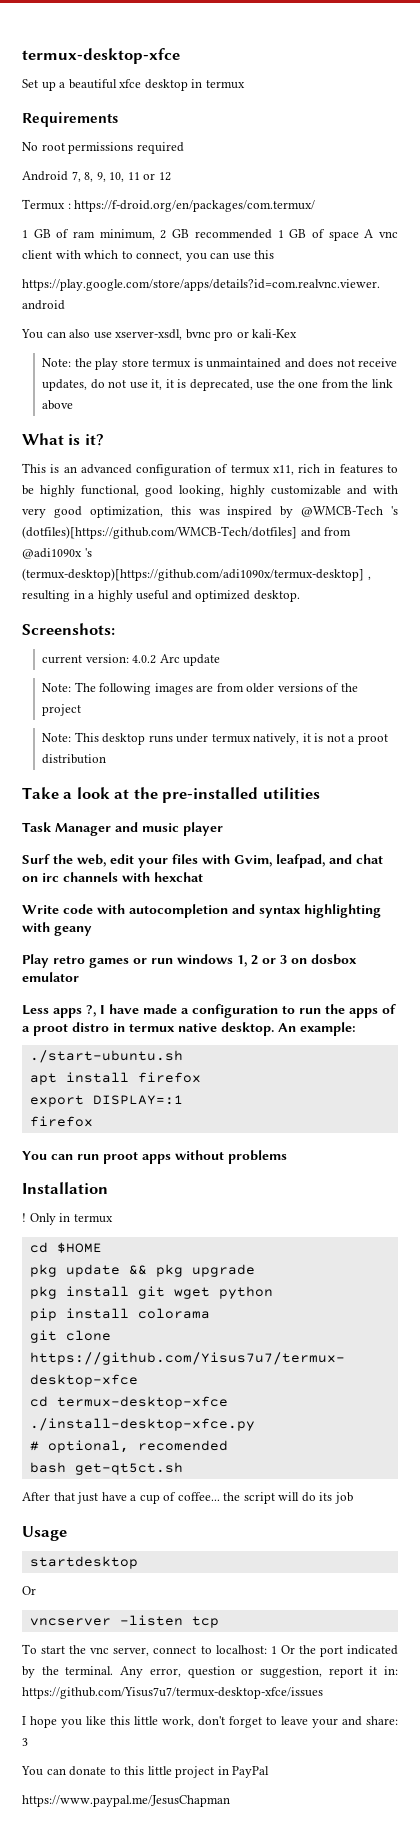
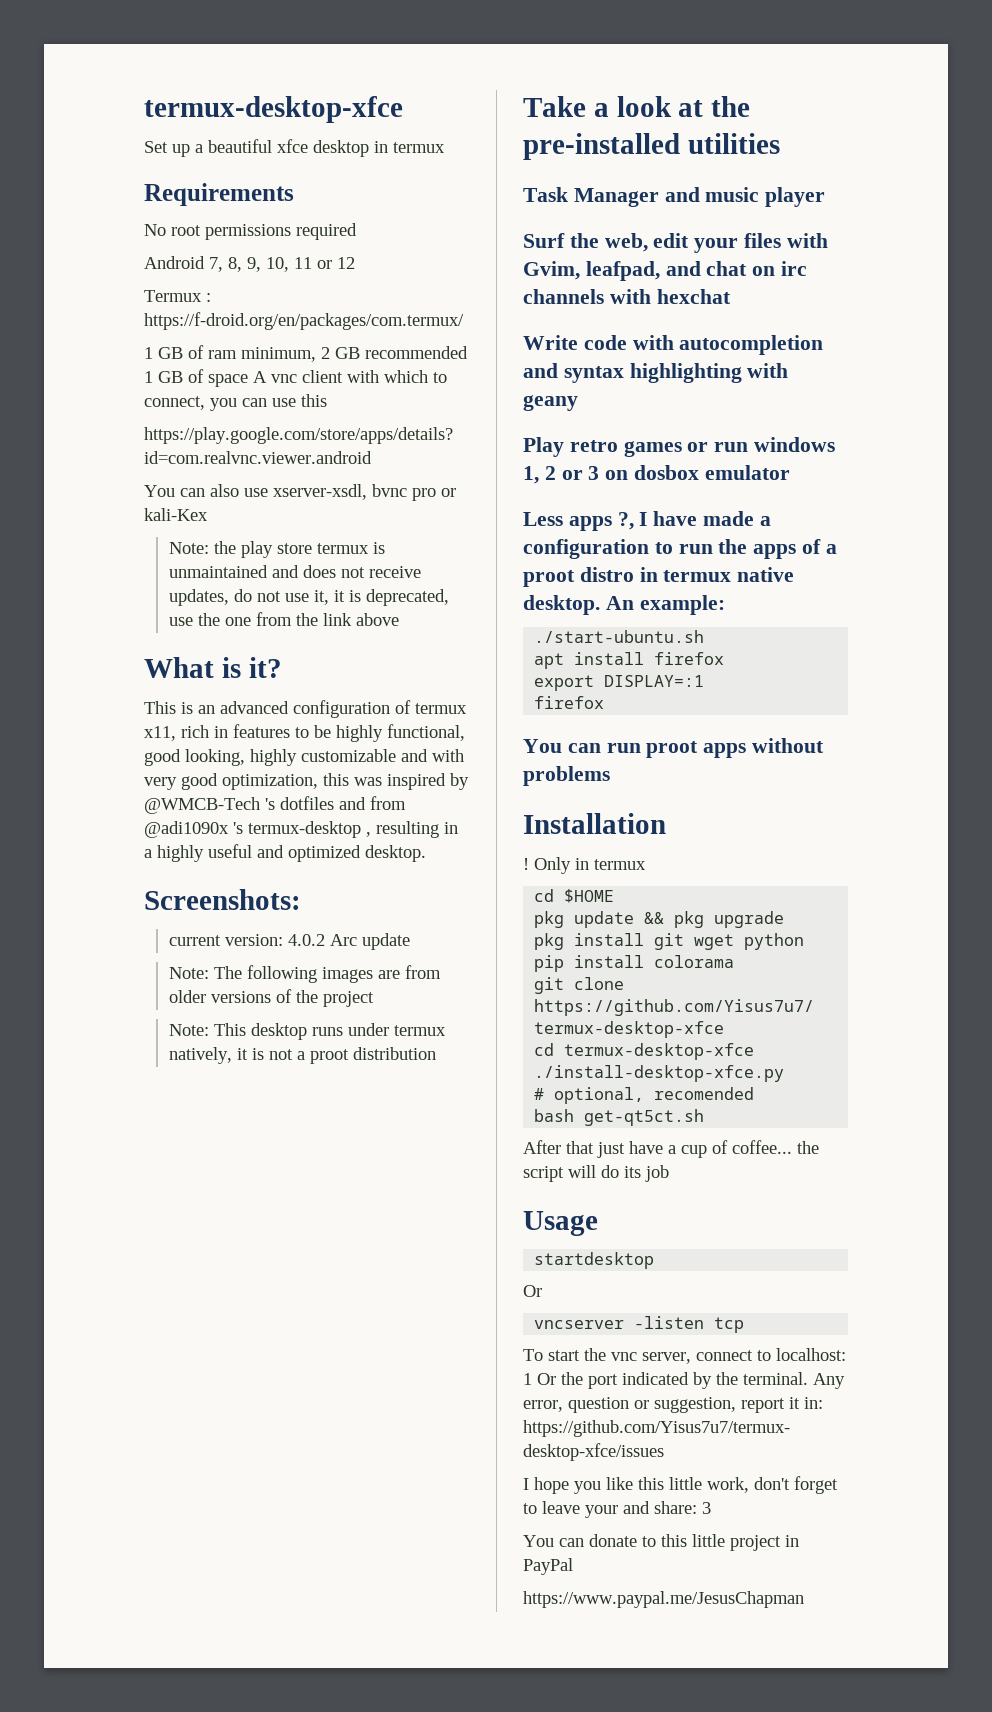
[22,526,297,539] (dotfiles)[https://github.com/WMCB-Tech/dotfiles] -> [280,796,334,810] dotfiles
[22,568,364,581] (termux-desktop)[https://github.com/adi1090x/termux-desktop] -> [248,821,361,838] termux-desktop

